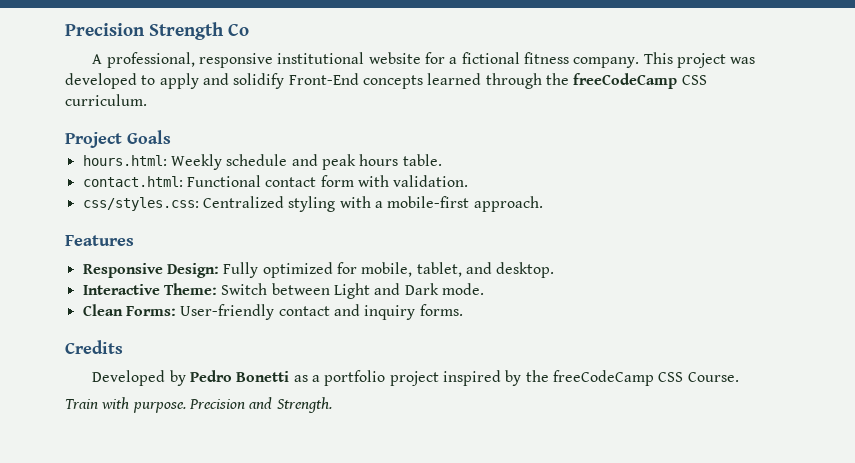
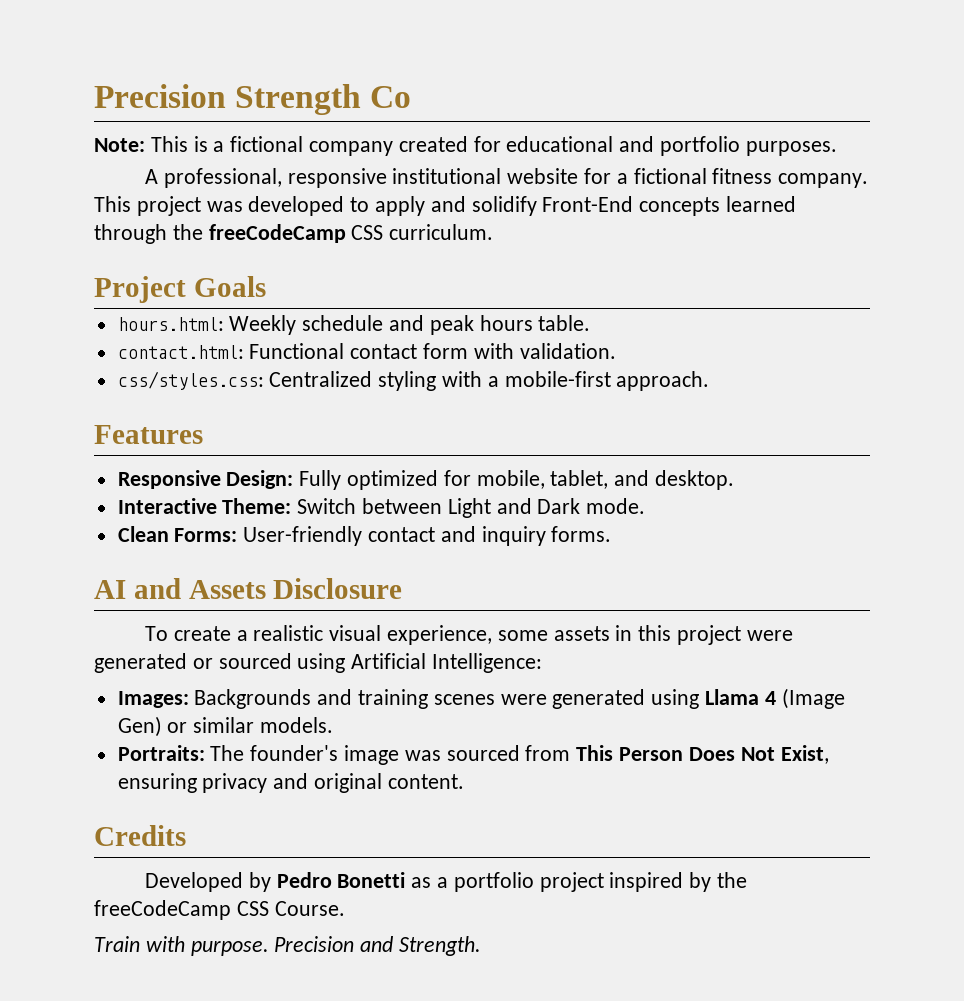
(249, 29) none -> [94,136,837,156] // Note: This is a fictional company created for educational and portfolio purposes.
(463, 310) none -> [94,578,403,599] [144,625,793,645] [94,653,543,673] [117,688,845,709] [117,716,334,737] [117,745,829,765] [117,773,464,793] // AI and Assets Disclosure // To create a realistic visual experience, some assets in this project were generated or sourced using Artificial Intelligence: // Images: Backgrounds and training scenes were generated using Llama 4 (Image Gen) or similar models. // Portraits: The founder's image was sourced from This Person Does Not Exist, ensuring privacy and original content.

